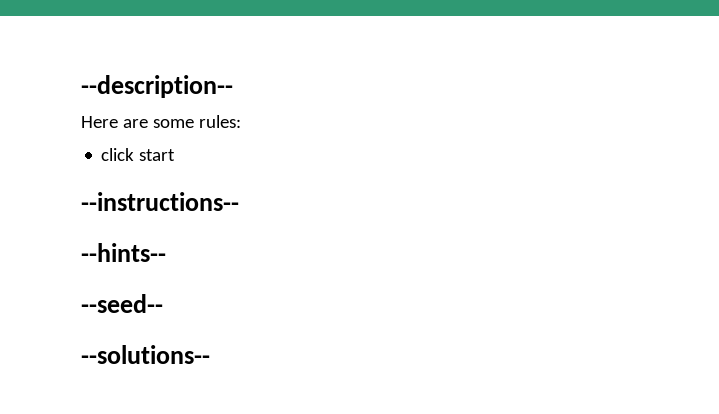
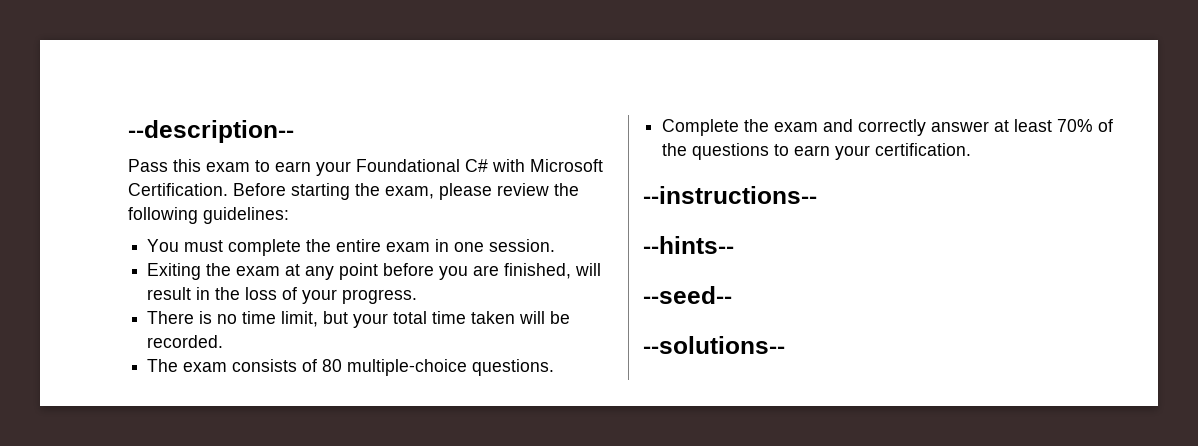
[81,115,241,128] [101,148,176,161] Here are some rules: // click start -> [128,159,603,176] [128,183,579,200] [128,207,289,224] [147,239,556,256] [147,263,602,280] [147,287,418,304] [147,311,571,328] [147,335,224,348] [147,359,555,376] [662,119,1114,136] [662,143,972,160] Pass this exam to earn your Foundational C# with Microsoft Certification. Before starting the exam, please review the following guidelines: // You must complete the entire exam in one session. // Exiting the exam at any point before you are finished, will result in the loss of your progress. // There is no time limit, but your total time taken will be recorded. // The exam consists of 80 multiple-choice questions. // Complete the exam and correctly answer at least 70% of the questions to earn your certification.

